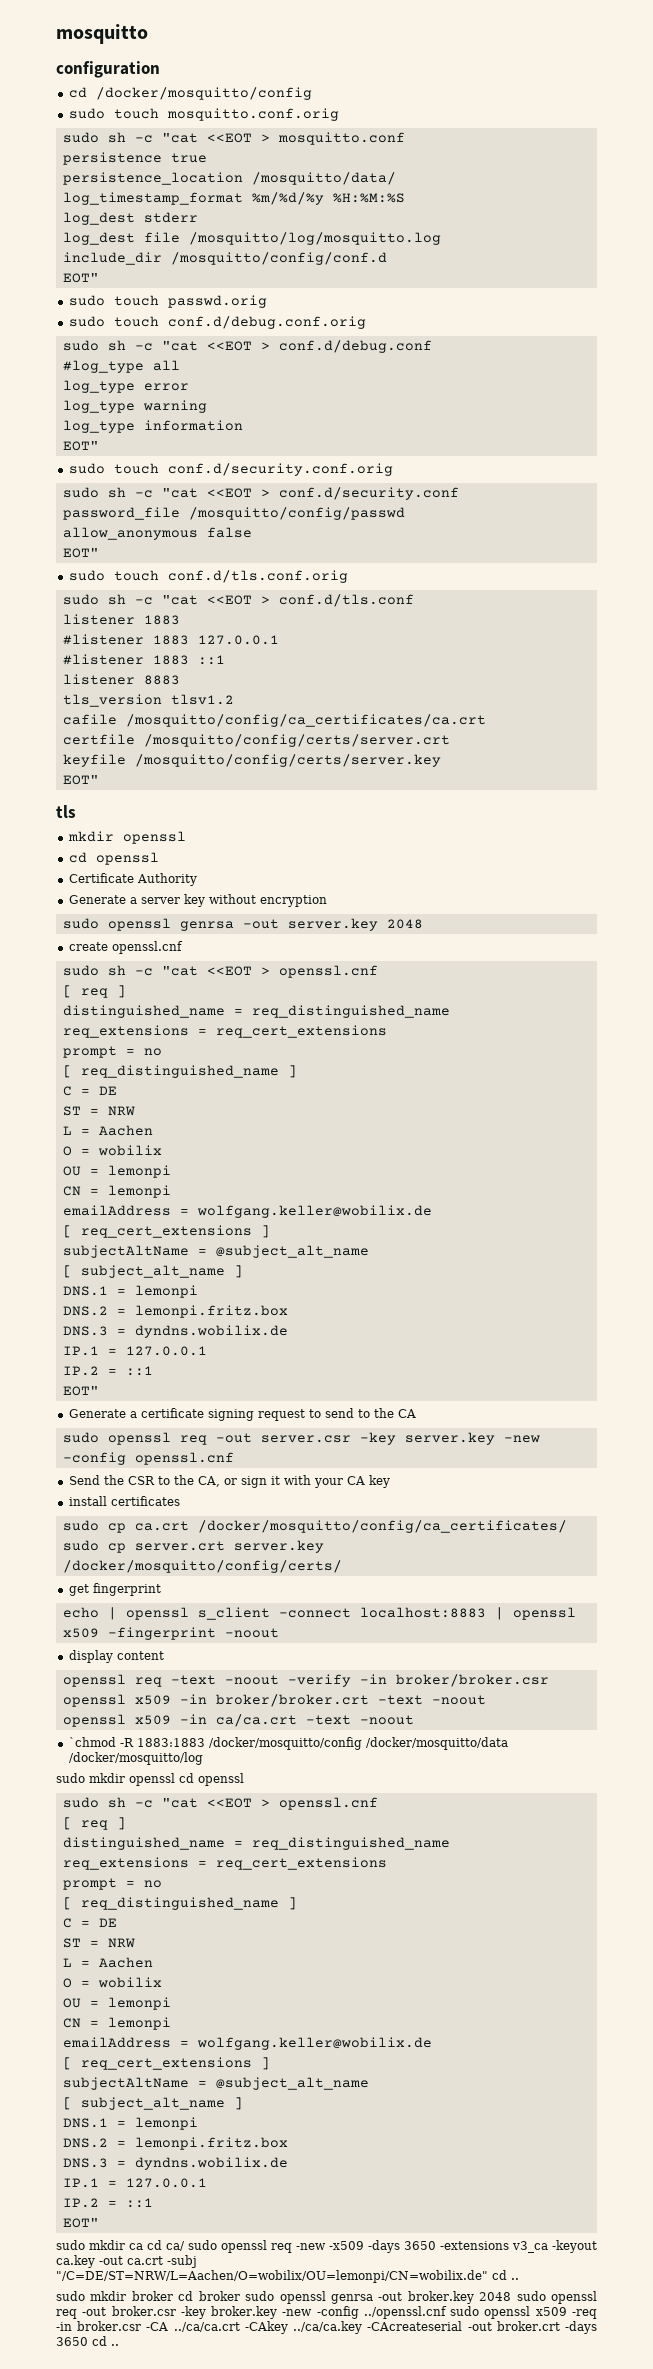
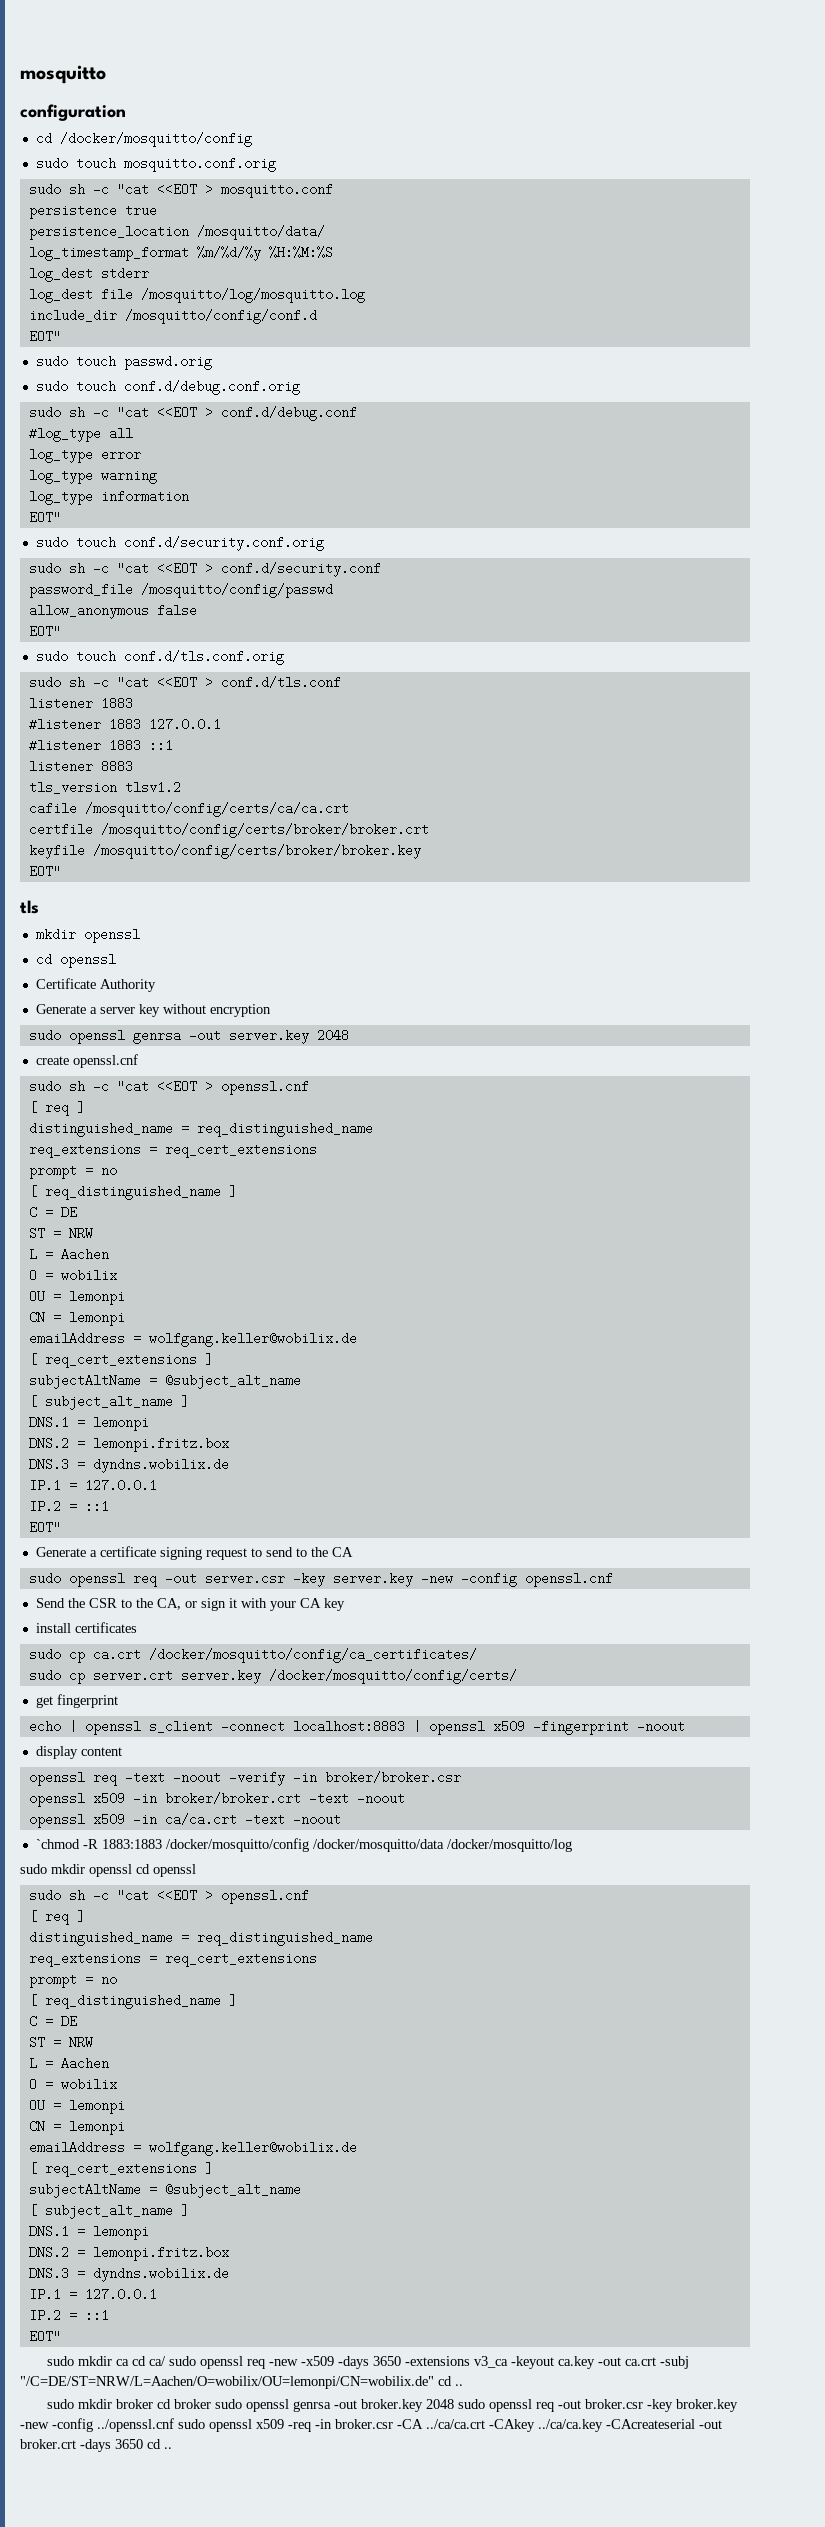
[125,714,486,727] /mosquitto/config/ca_certificates/ca.crt -> [84,802,349,817] /mosquitto/config/certs/ca/ca.crt
[143,734,450,747] /mosquitto/config/certs/server.crt -> [100,823,429,838] /mosquitto/config/certs/broker/broker.crt
[134,754,441,767] /mosquitto/config/certs/server.key -> [92,844,421,859] /mosquitto/config/certs/broker/broker.key

